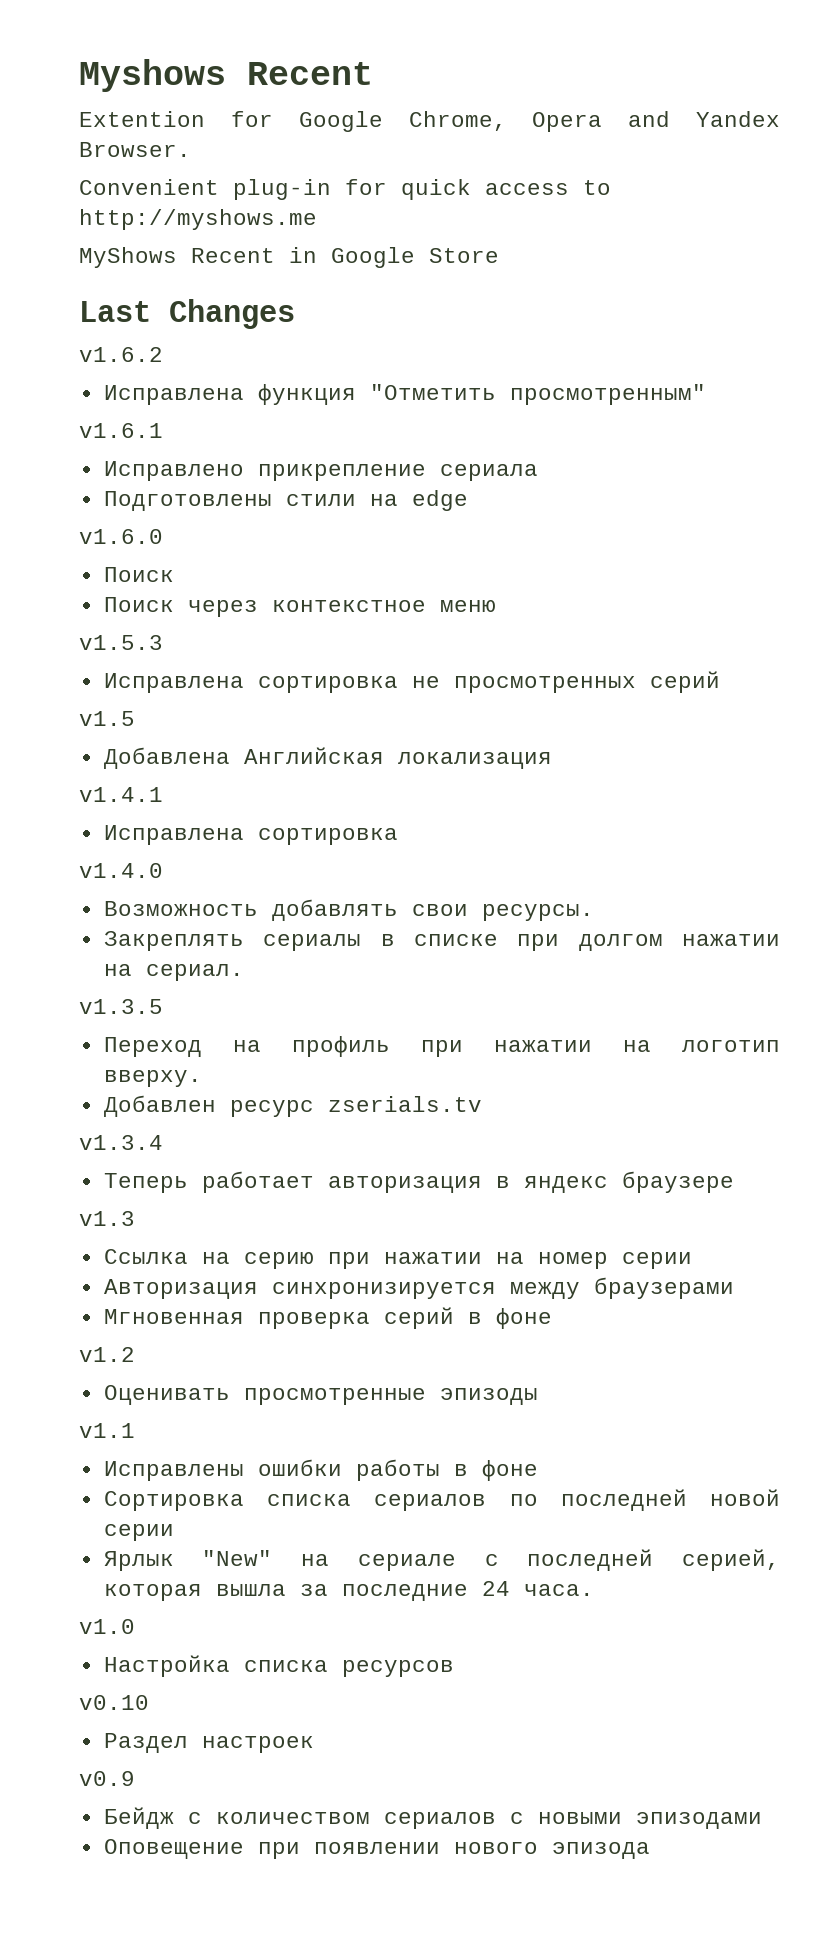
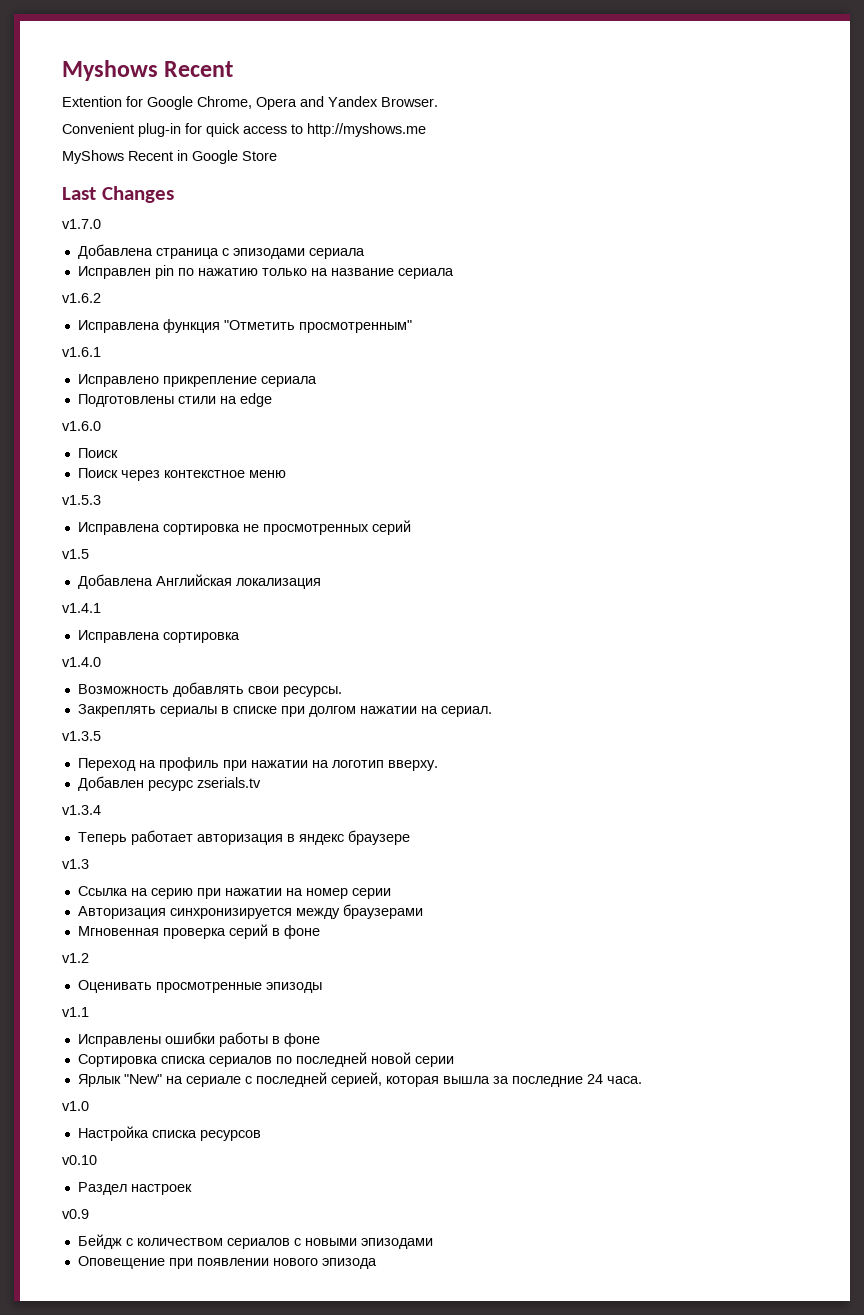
(295, 314) none -> [62,219,101,229] [77,244,365,259] [77,265,454,279] // v1.7.0 // Добавлена страница с эпизодами сериала // Исправлен pin по нажатию только на название сериала

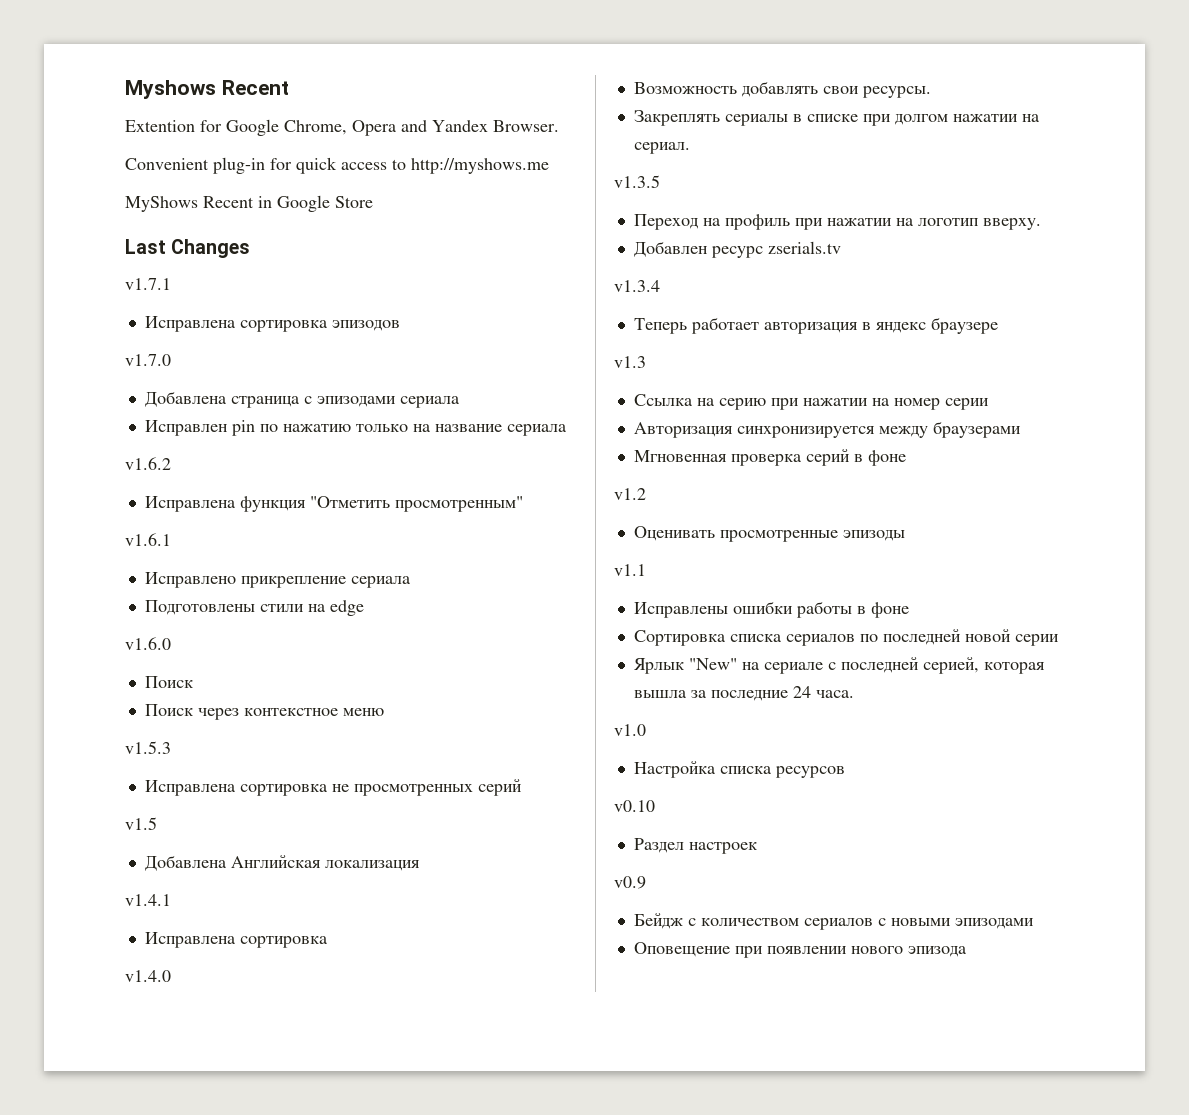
(174, 194) none -> [125,278,171,290] [144,316,400,332] // v1.7.1 // Исправлена сортировка эпизодов

